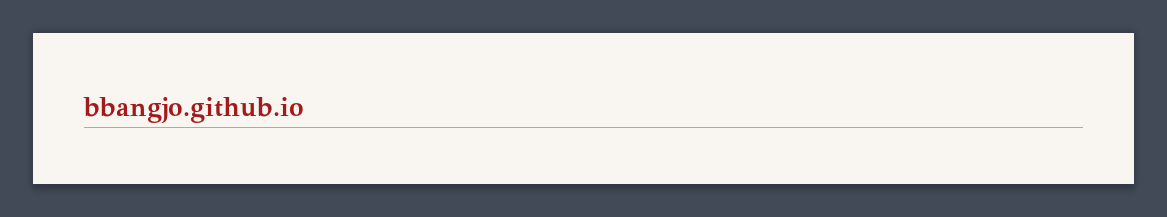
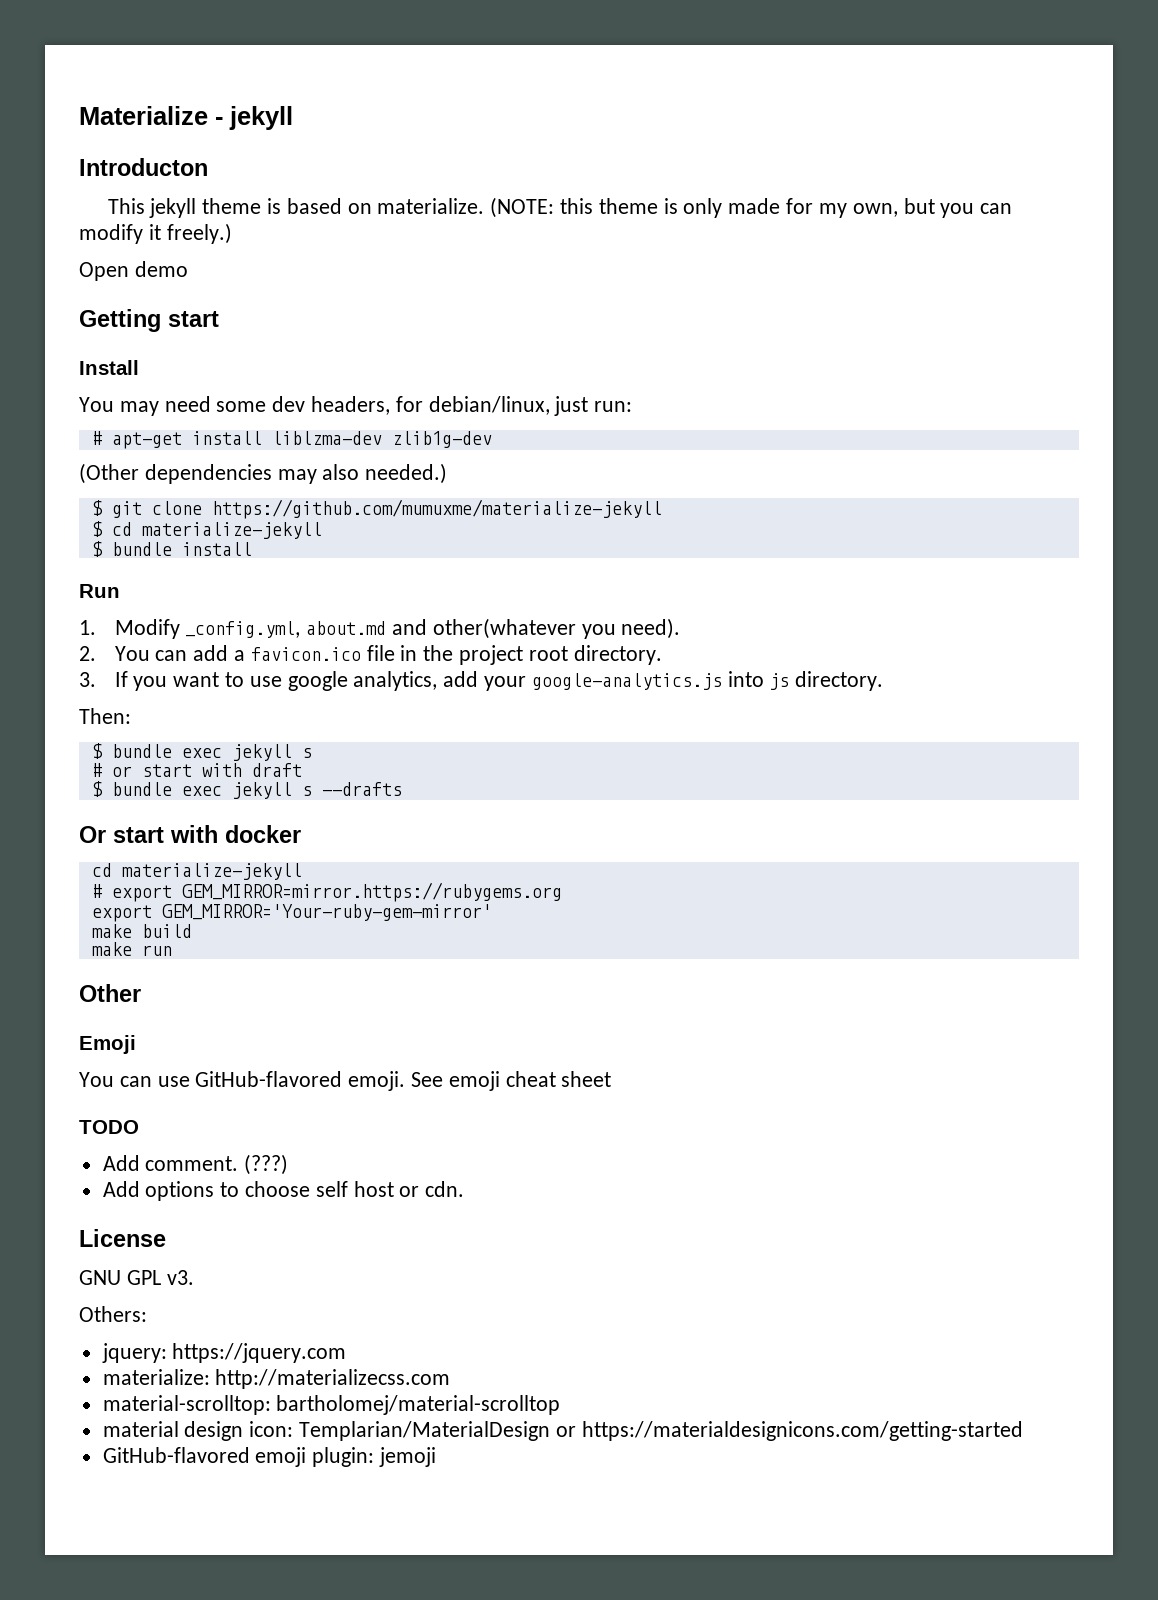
[83,97,304,123] bbangjo.github.io -> [79,106,293,130] [79,158,208,176] [107,197,1013,218] [79,223,232,244] [79,261,188,281] [79,309,219,332] [79,360,139,375] [79,396,633,416] [91,431,492,449] [79,463,448,484] [91,499,662,519] [91,521,322,539] [91,541,252,557] [79,584,120,598] [79,618,681,639] [79,645,662,665] [79,671,884,691] [79,708,131,724] [91,743,312,761] [91,763,302,777] [91,781,402,799] [79,825,301,843] [91,863,302,880] [91,882,562,902] [91,904,492,922] [91,924,192,938] [91,942,172,956] [79,984,141,1002] [79,1035,136,1054] [79,1071,612,1091] [79,1120,139,1134] [102,1154,289,1175] [102,1181,465,1201] [79,1229,166,1247] [79,1270,194,1285] [79,1306,147,1322] [101,1343,347,1363] [102,1369,451,1389] [102,1395,561,1415] [102,1421,1023,1441] [102,1447,437,1467] Materialize - jekyll // Introducton // This jekyll theme is based on materialize. (NOTE: this theme is only made for my own, but you can modify it freely.) // Open demo // Getting start // Install // You may need some dev headers, for debian/linux, just run: // # apt-get install liblzma-dev zlib1g-dev // (Other dependencies may also needed.) // $ git clone https://github.com/mumuxme/materialize-jekyll // $ cd materialize-jekyll // $ bundle install // Run // 1. Modify _config.yml, about.md and other(whatever you need). // 2. You can add a favicon.ico file in the project root directory. // 3. If you want to use google analytics, add your google-analytics.js into js directory. // Then: // $ bundle exec jekyll s // # or start with draft // $ bundle exec jekyll s --drafts // Or start with docker // cd materialize-jekyll // # export GEM_MIRROR=mirror.https://rubygems.org // export GEM_MIRROR='Your-ruby-gem-mirror' // make build // make run // Other // Emoji // You can use GitHub-flavored emoji. See emoji cheat sheet // TODO // Add comment. (???) // Add options to choose self host or cdn. // License // GNU GPL v3. // Others: // jquery: https://jquery.com // materialize: http://materializecss.com // material-scrolltop: bartholomej/material-scrolltop // material design icon: Templarian/MaterialDesign or https://materialdesignicons.com/getting-started // GitHub-flavored emoji plugin: jemoji

